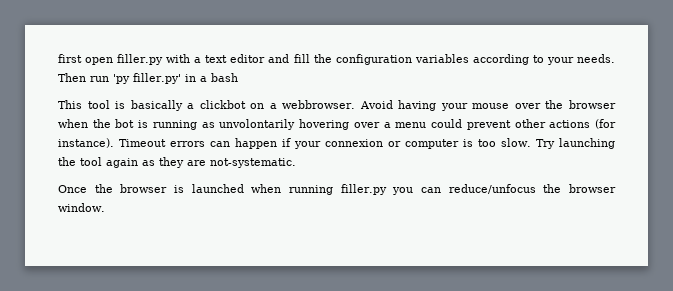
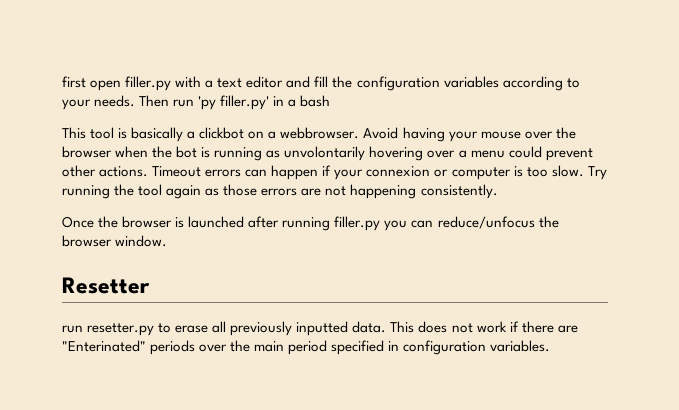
[549,119,617,129] [58,138,114,148] actions (for instance). -> [99,166,149,177] actions.
[558,138,615,149] launching -> [62,185,110,199] running
[159,157,296,168] they are not-systematic. -> [223,184,498,199] those errors are not happening consistently.
[251,184,282,193] when -> [248,216,280,228] after
(105, 207) none -> [62,277,150,294] [62,321,578,336] [62,340,551,355] // Resetter // run resetter.py to erase all previously inputted data. This does not work if there are "Enterinated" periods over the main period specified in configuration variables.

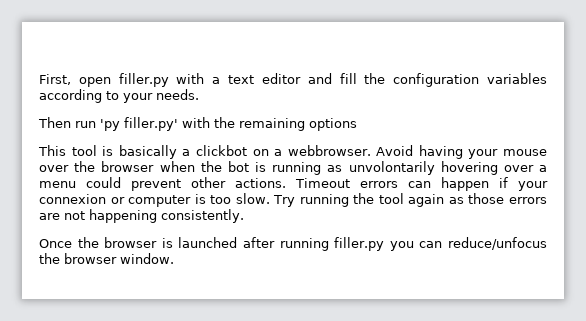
[62,76,86,88] first -> [39,74,71,85] First,
(136, 101) none -> (199, 94) //
[273,95,331,107] in a bash -> [181,117,357,131] with the remaining options
[62,277,150,294] [62,321,578,336] [62,340,551,355] // Resetter // run resetter.py to erase all previously inputted data. This does not work if there are "Enterinated" periods over the main period specified in configuration variables. -> (174, 258) none

